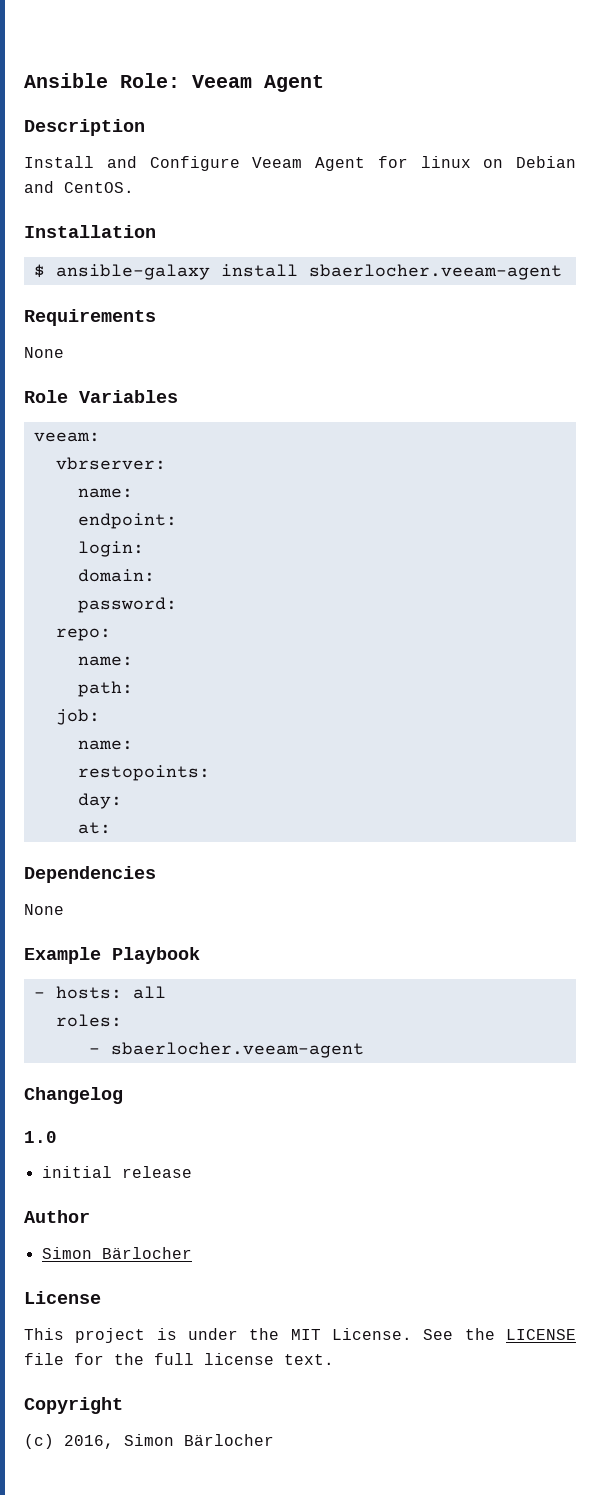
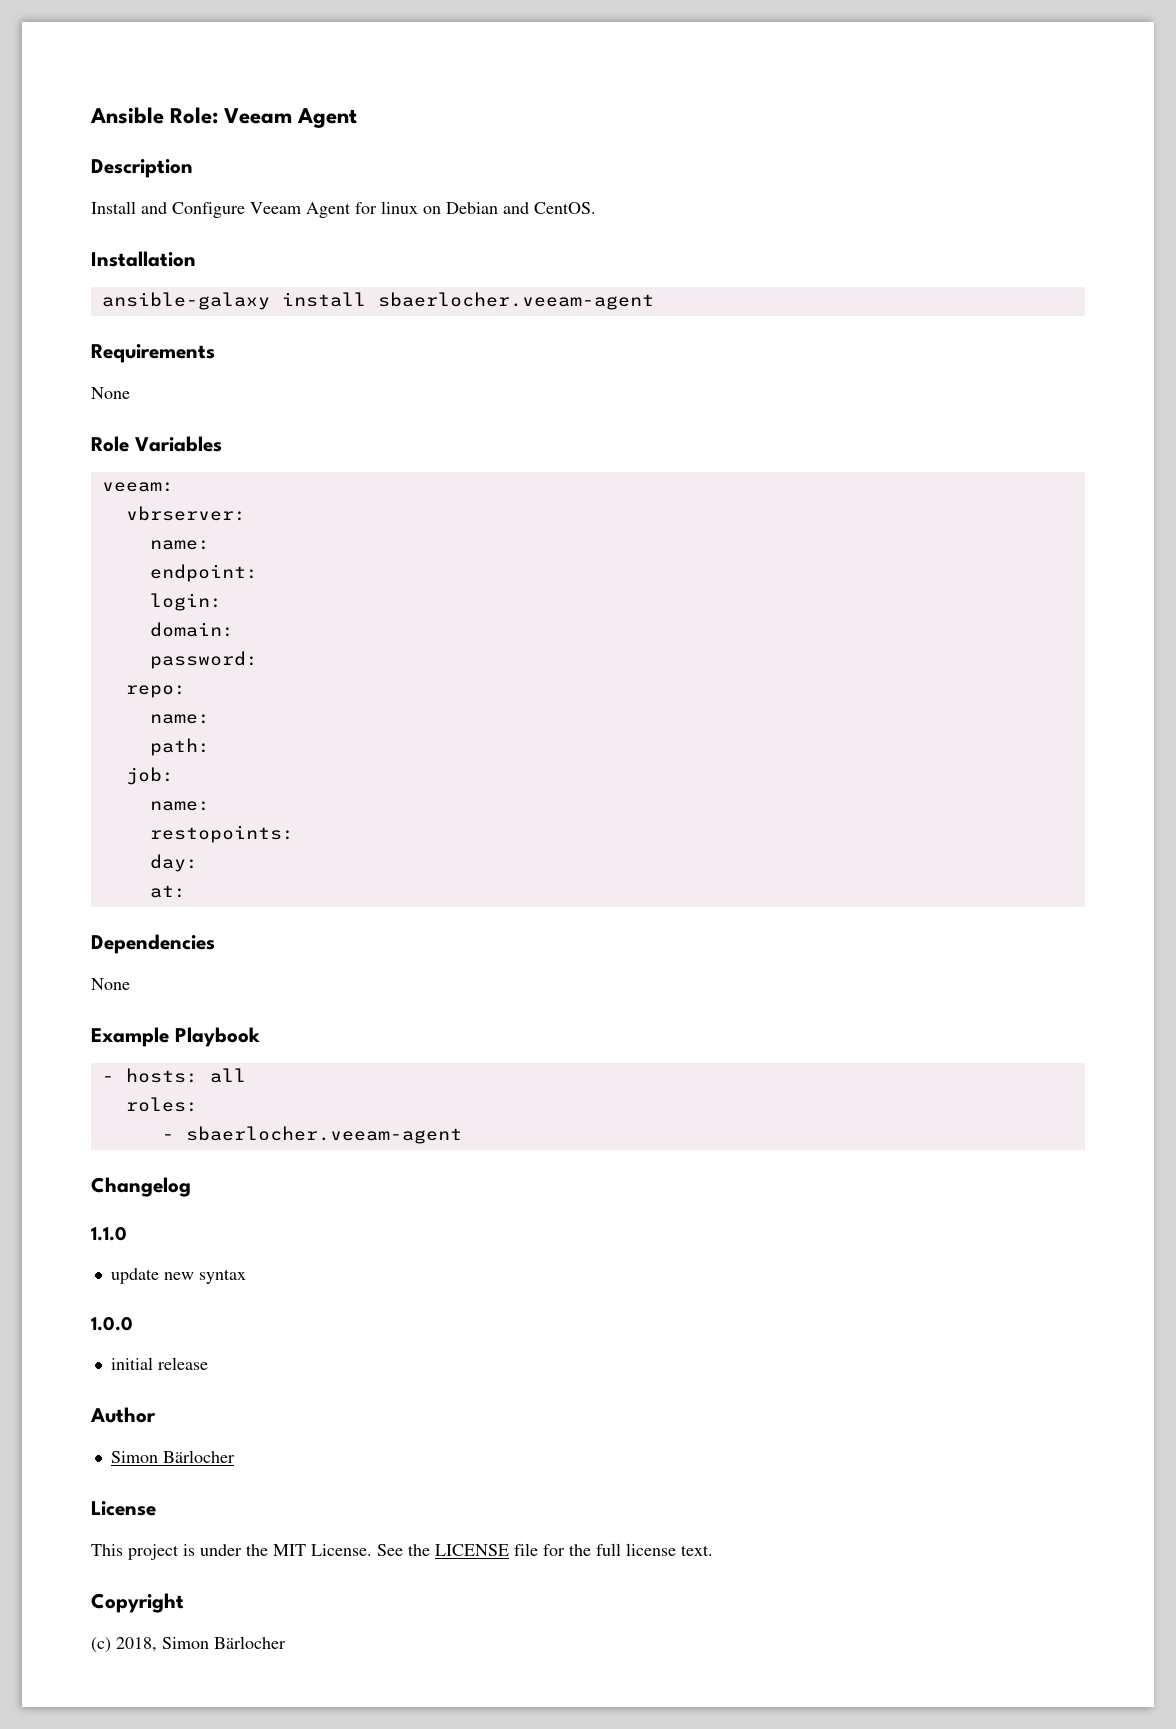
[33,264,45,278] $ -> (196, 259) none
[24,1131,57,1143] 1.0 -> [91,1226,127,1241] [110,1268,246,1284] [91,1316,133,1331] 1.1.0 // update new syntax // 1.0.0
[64,1435,114,1449] 2016, -> [116,1637,157,1652] 2018,

